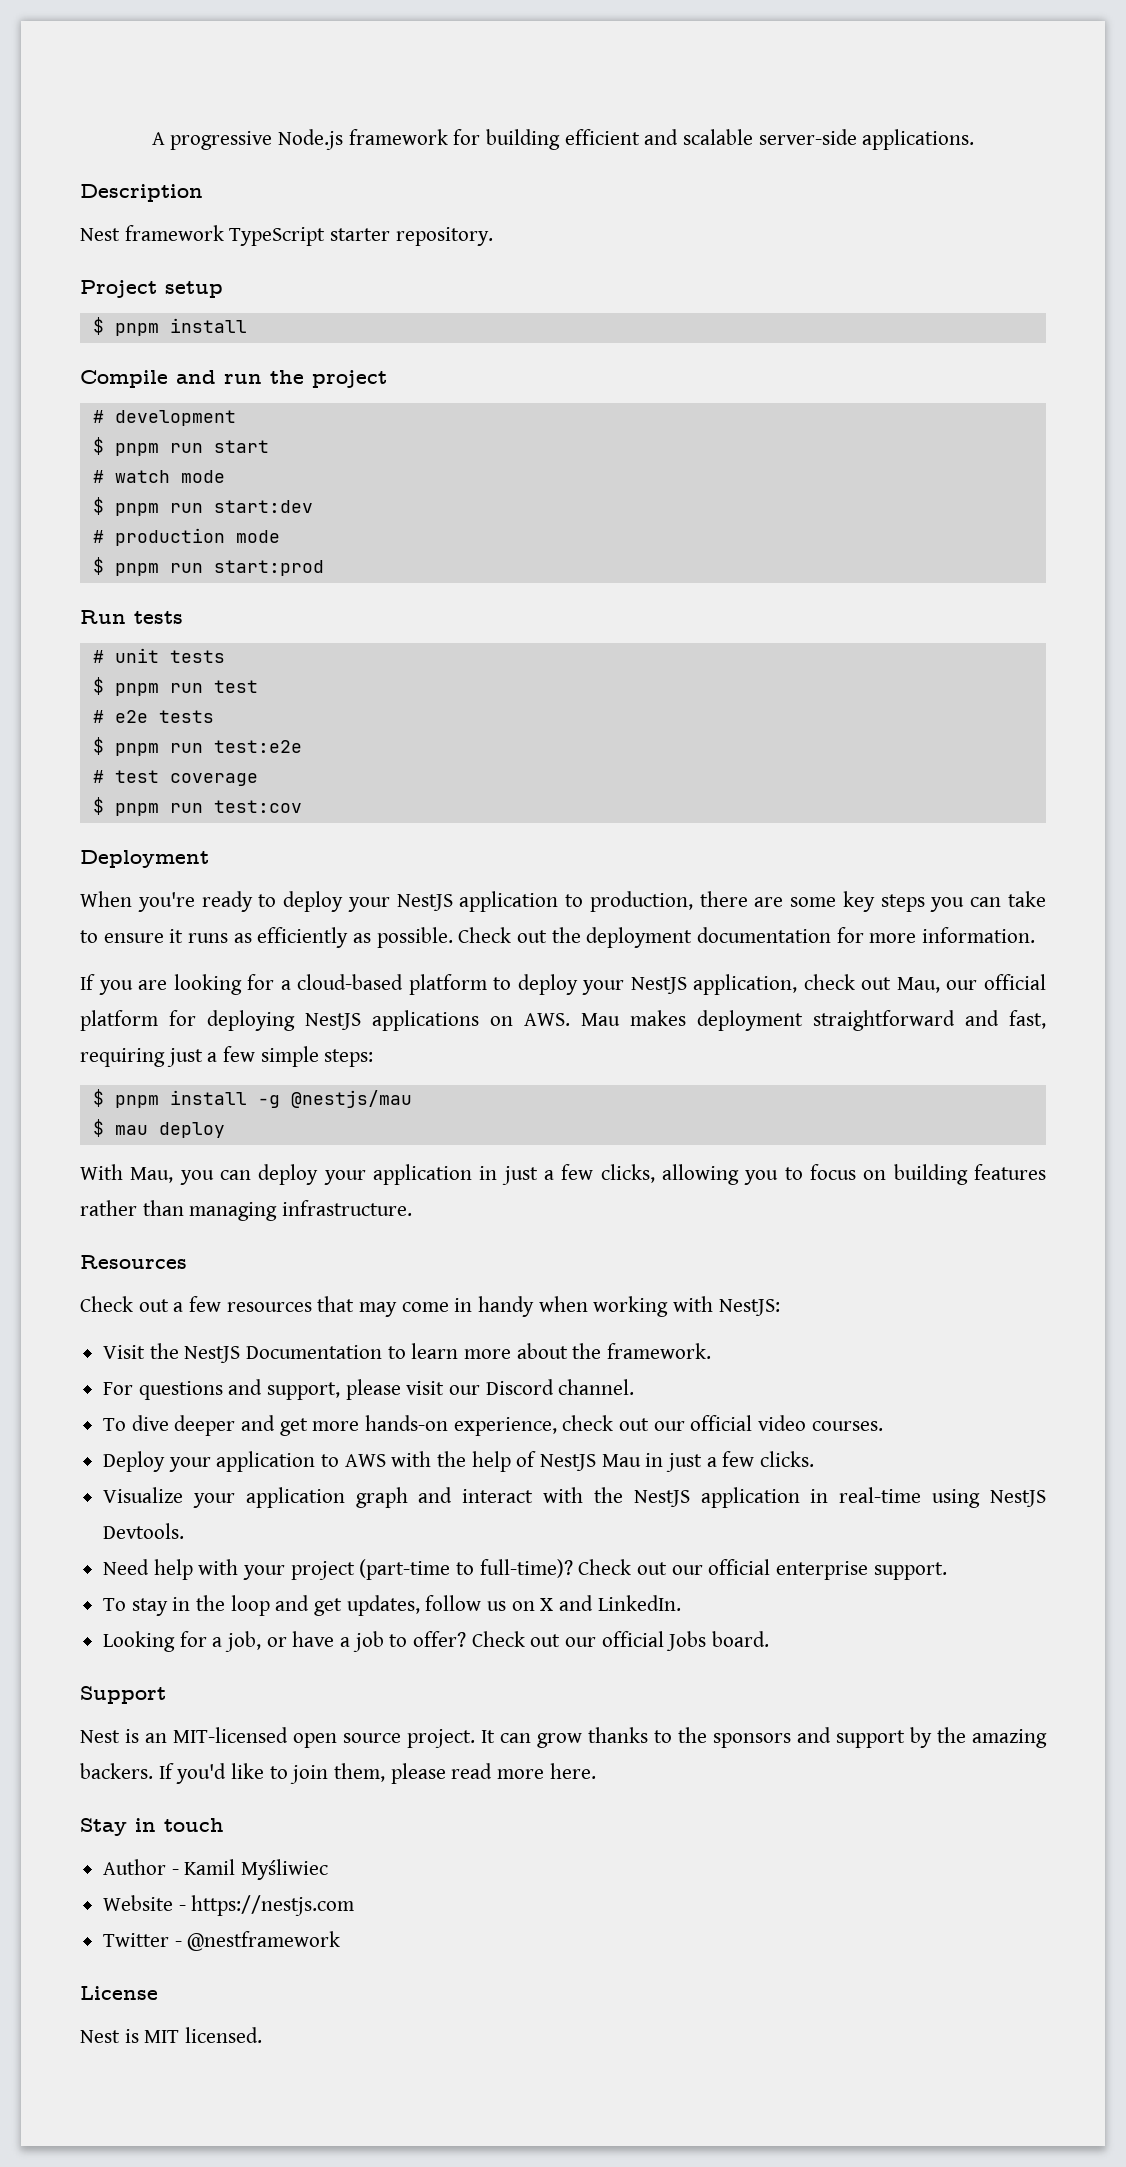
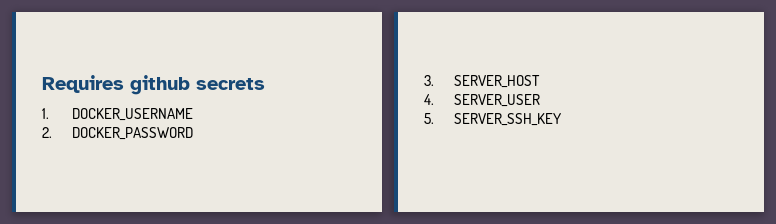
[151,129,975,150] [80,184,203,202] [80,225,493,246] [80,280,223,298] [92,317,247,336] [80,370,387,388] [92,410,236,426] [92,437,269,456] [92,470,225,483] [92,497,313,516] [92,528,280,546] [92,557,324,576] [80,610,183,624] [92,648,225,663] [92,677,258,696] [92,710,214,723] [92,737,302,756] [92,770,258,786] [92,797,302,816] [80,850,209,868] [80,891,1046,912] [80,927,1036,948] [80,974,1046,995] [80,1010,1046,1031] [80,1046,374,1067] [92,1089,412,1108] [92,1119,225,1138] [80,1164,1047,1185] [80,1200,413,1221] [80,1255,187,1269] [80,1296,780,1317] [103,1343,712,1363] [103,1379,635,1400] [103,1415,883,1436] [103,1451,815,1472] [103,1487,1046,1508] [103,1523,185,1539] [103,1559,947,1580] [103,1595,681,1616] [103,1631,770,1652] [80,1686,166,1704] [80,1727,1047,1748] [80,1763,596,1784] [80,1818,224,1836] [103,1859,329,1880] [103,1895,355,1916] [103,1931,341,1951] [80,1986,158,2000] [80,2027,263,2043] A progressive Node.js framework for building efficient and scalable server-side applications. // Description // Nest framework TypeScript starter repository. // Project setup // $ pnpm install // Compile and run the project // # development // $ pnpm run start // # watch mode // $ pnpm run start:dev // # production mode // $ pnpm run start:prod // Run tests // # unit tests // $ pnpm run test // # e2e tests // $ pnpm run test:e2e // # test coverage // $ pnpm run test:cov // Deployment // When you're ready to deploy your NestJS application to production, there are some key steps you can take to ensure it runs as efficiently as possible. Check out the deployment documentation for more information. // If you are looking for a cloud-based platform to deploy your NestJS application, check out Mau, our official platform for deploying NestJS applications on AWS. Mau makes deployment straightforward and fast, requiring just a few simple steps: // $ pnpm install -g @nestjs/mau // $ mau deploy // With Mau, you can deploy your application in just a few clicks, allowing you to focus on building features rather than managing infrastructure. // Resources // Check out a few resources that may come in handy when working with NestJS: // Visit the NestJS Documentation to learn more about the framework. // For questions and support, please visit our Discord channel. // To dive deeper and get more hands-on experience, check out our official video courses. // Deploy your application to AWS with the help of NestJS Mau in just a few clicks. // Visualize your application graph and interact with the NestJS application in real-time using NestJS Devtools. // Need help with your project (part-time to full-time)? Check out our official enterprise support. // To stay in the loop and get updates, follow us on X and LinkedIn. // Looking for a job, or have a job to offer? Check out our official Jobs board. // Support // Nest is an MIT-licensed open source project. It can grow thanks to the sponsors and support by the amazing backers. If you'd like to join them, please read more here. // Stay in touch // Author - Kamil Myśliwiec // Website - https://nestjs.com // Twitter - @nestframework // License // Nest is MIT licensed. -> [42,75,265,95] [42,108,193,121] [42,127,193,140] [424,75,540,88] [424,94,540,107] [424,113,561,126] Requires github secrets // 1. DOCKER_USERNAME // 2. DOCKER_PASSWORD // 3. SERVER_HOST // 4. SERVER_USER // 5. SERVER_SSH_KEY

